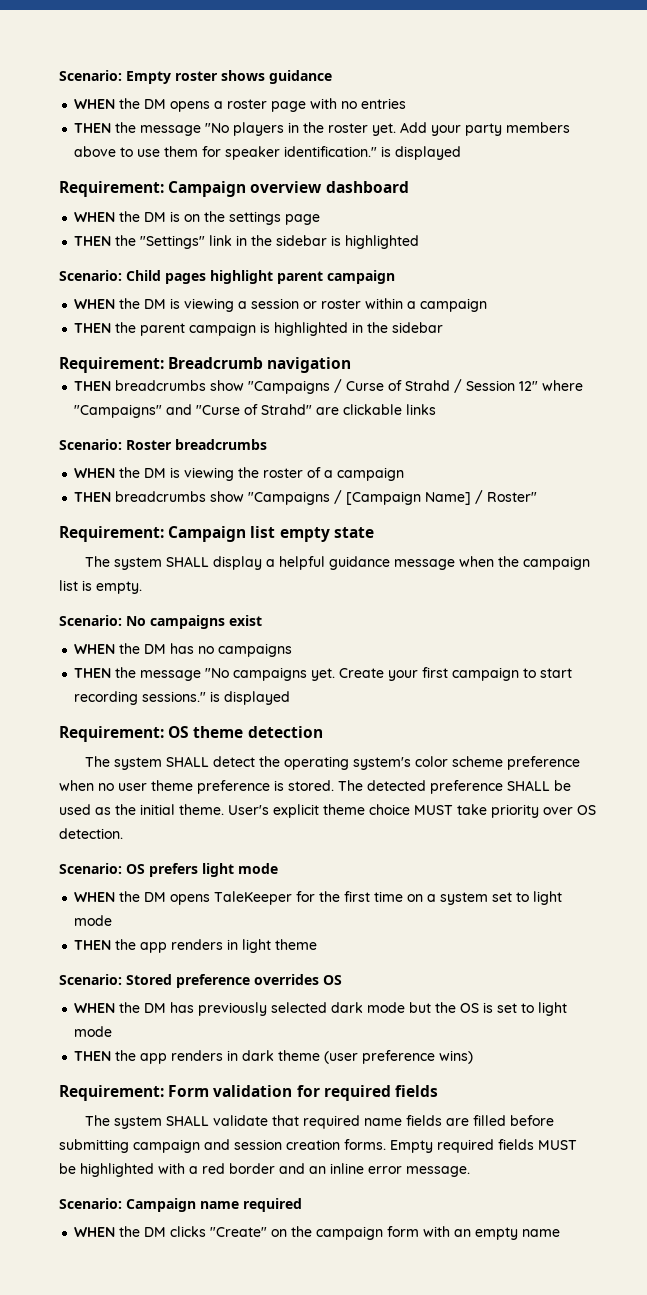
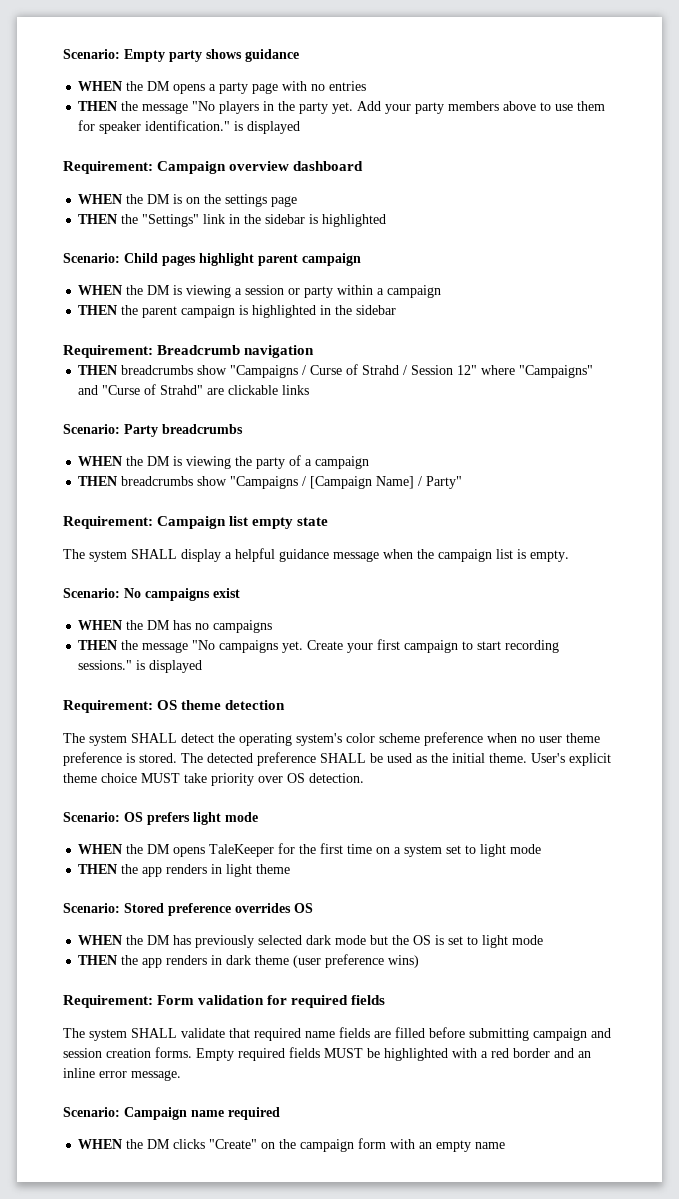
[175,71,218,81] roster -> [169,50,202,62] party
[227,99,268,109] roster -> [219,82,249,94] party
[328,123,369,133] roster -> [299,102,329,114] party
[321,299,362,309] roster -> [304,286,334,298] party
[126,440,172,450] Roster -> [124,424,158,437] Party
[263,468,304,478] roster -> [256,457,286,469] party
[487,492,538,502] Roster" -> [426,476,463,489] Party"

